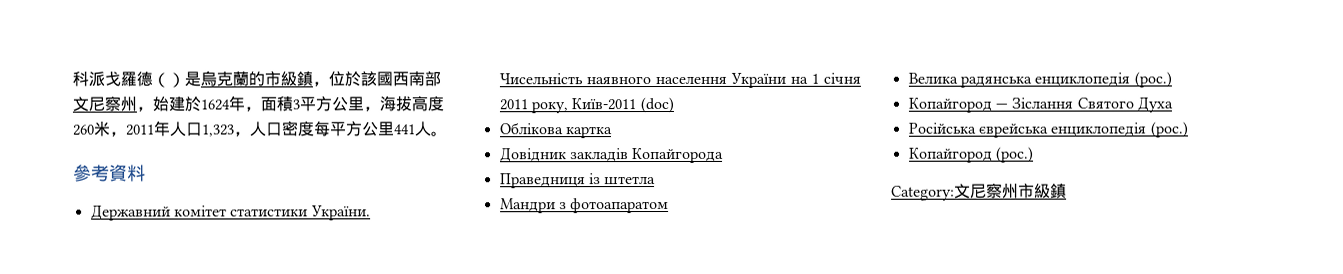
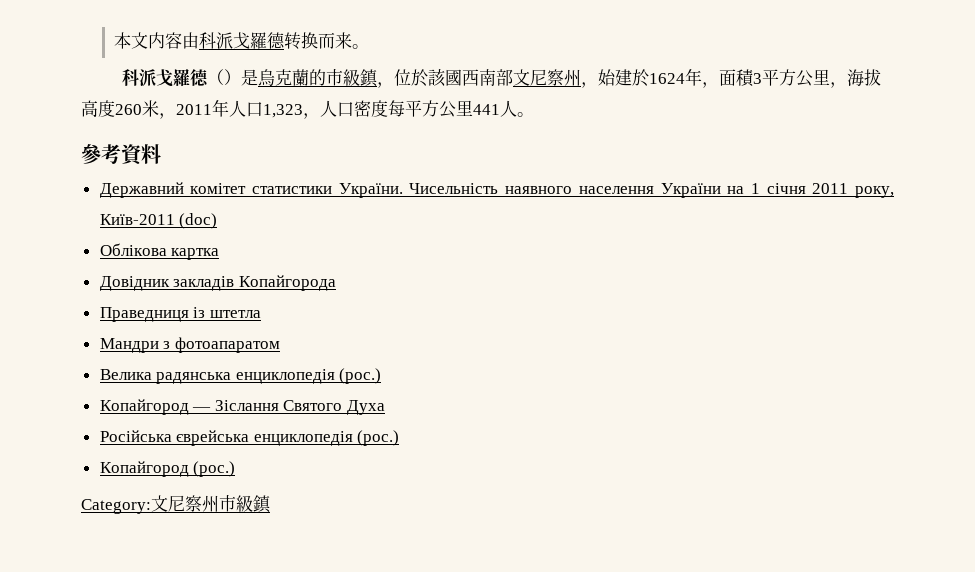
(72, 79) none -> [114,32,370,50] 本文内容由科派戈羅德转换而来。 //

